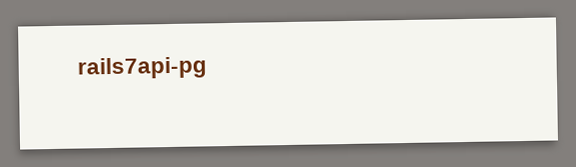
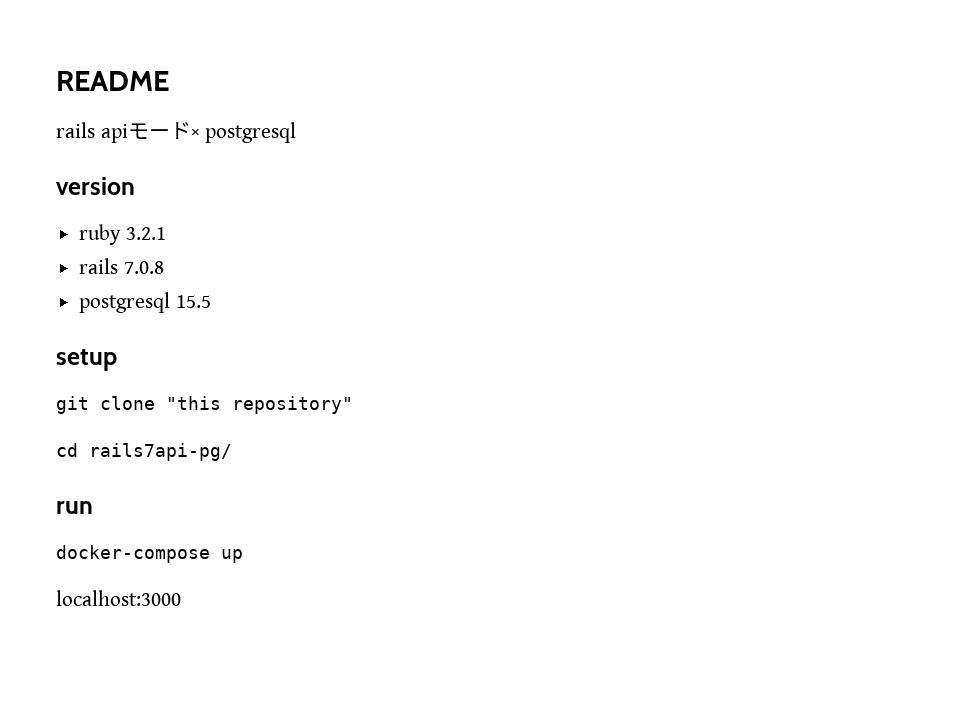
[77,56,207,80] rails7api-pg -> [56,71,169,91] [56,122,297,143] [56,177,135,195] [79,224,166,245] [79,258,164,274] [79,292,211,313] [56,349,117,371] [56,396,353,414] [56,443,232,461] [56,501,93,514] [56,545,243,563] [56,590,181,606] README // rails apiモード× postgresql // version // ruby 3.2.1 // rails 7.0.8 // postgresql 15.5 // setup // git clone "this repository" // cd rails7api-pg/ // run // docker-compose up // localhost:3000

